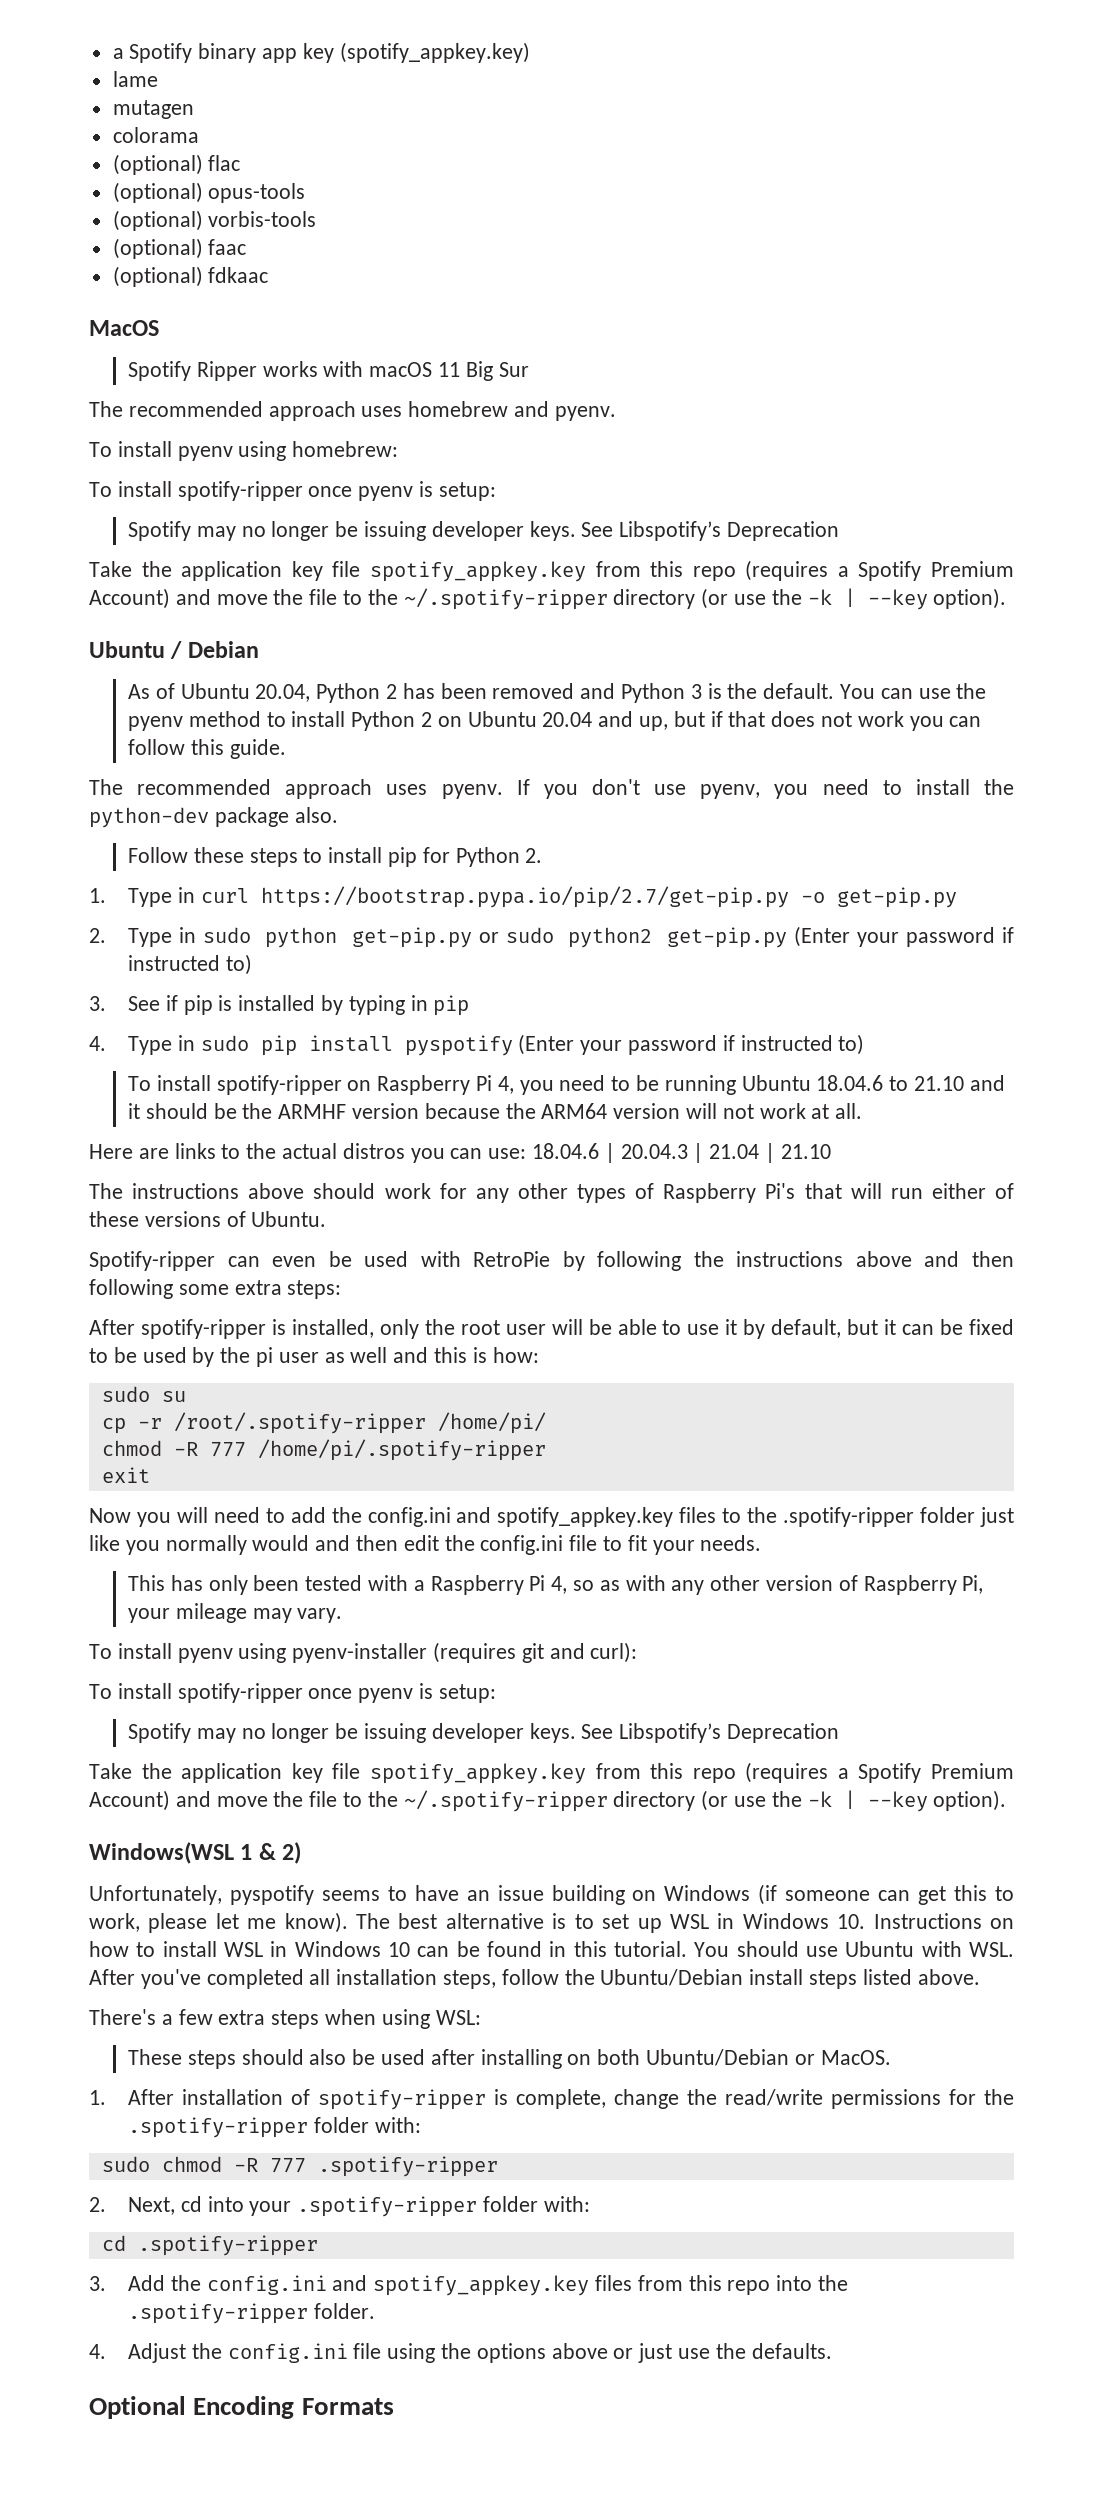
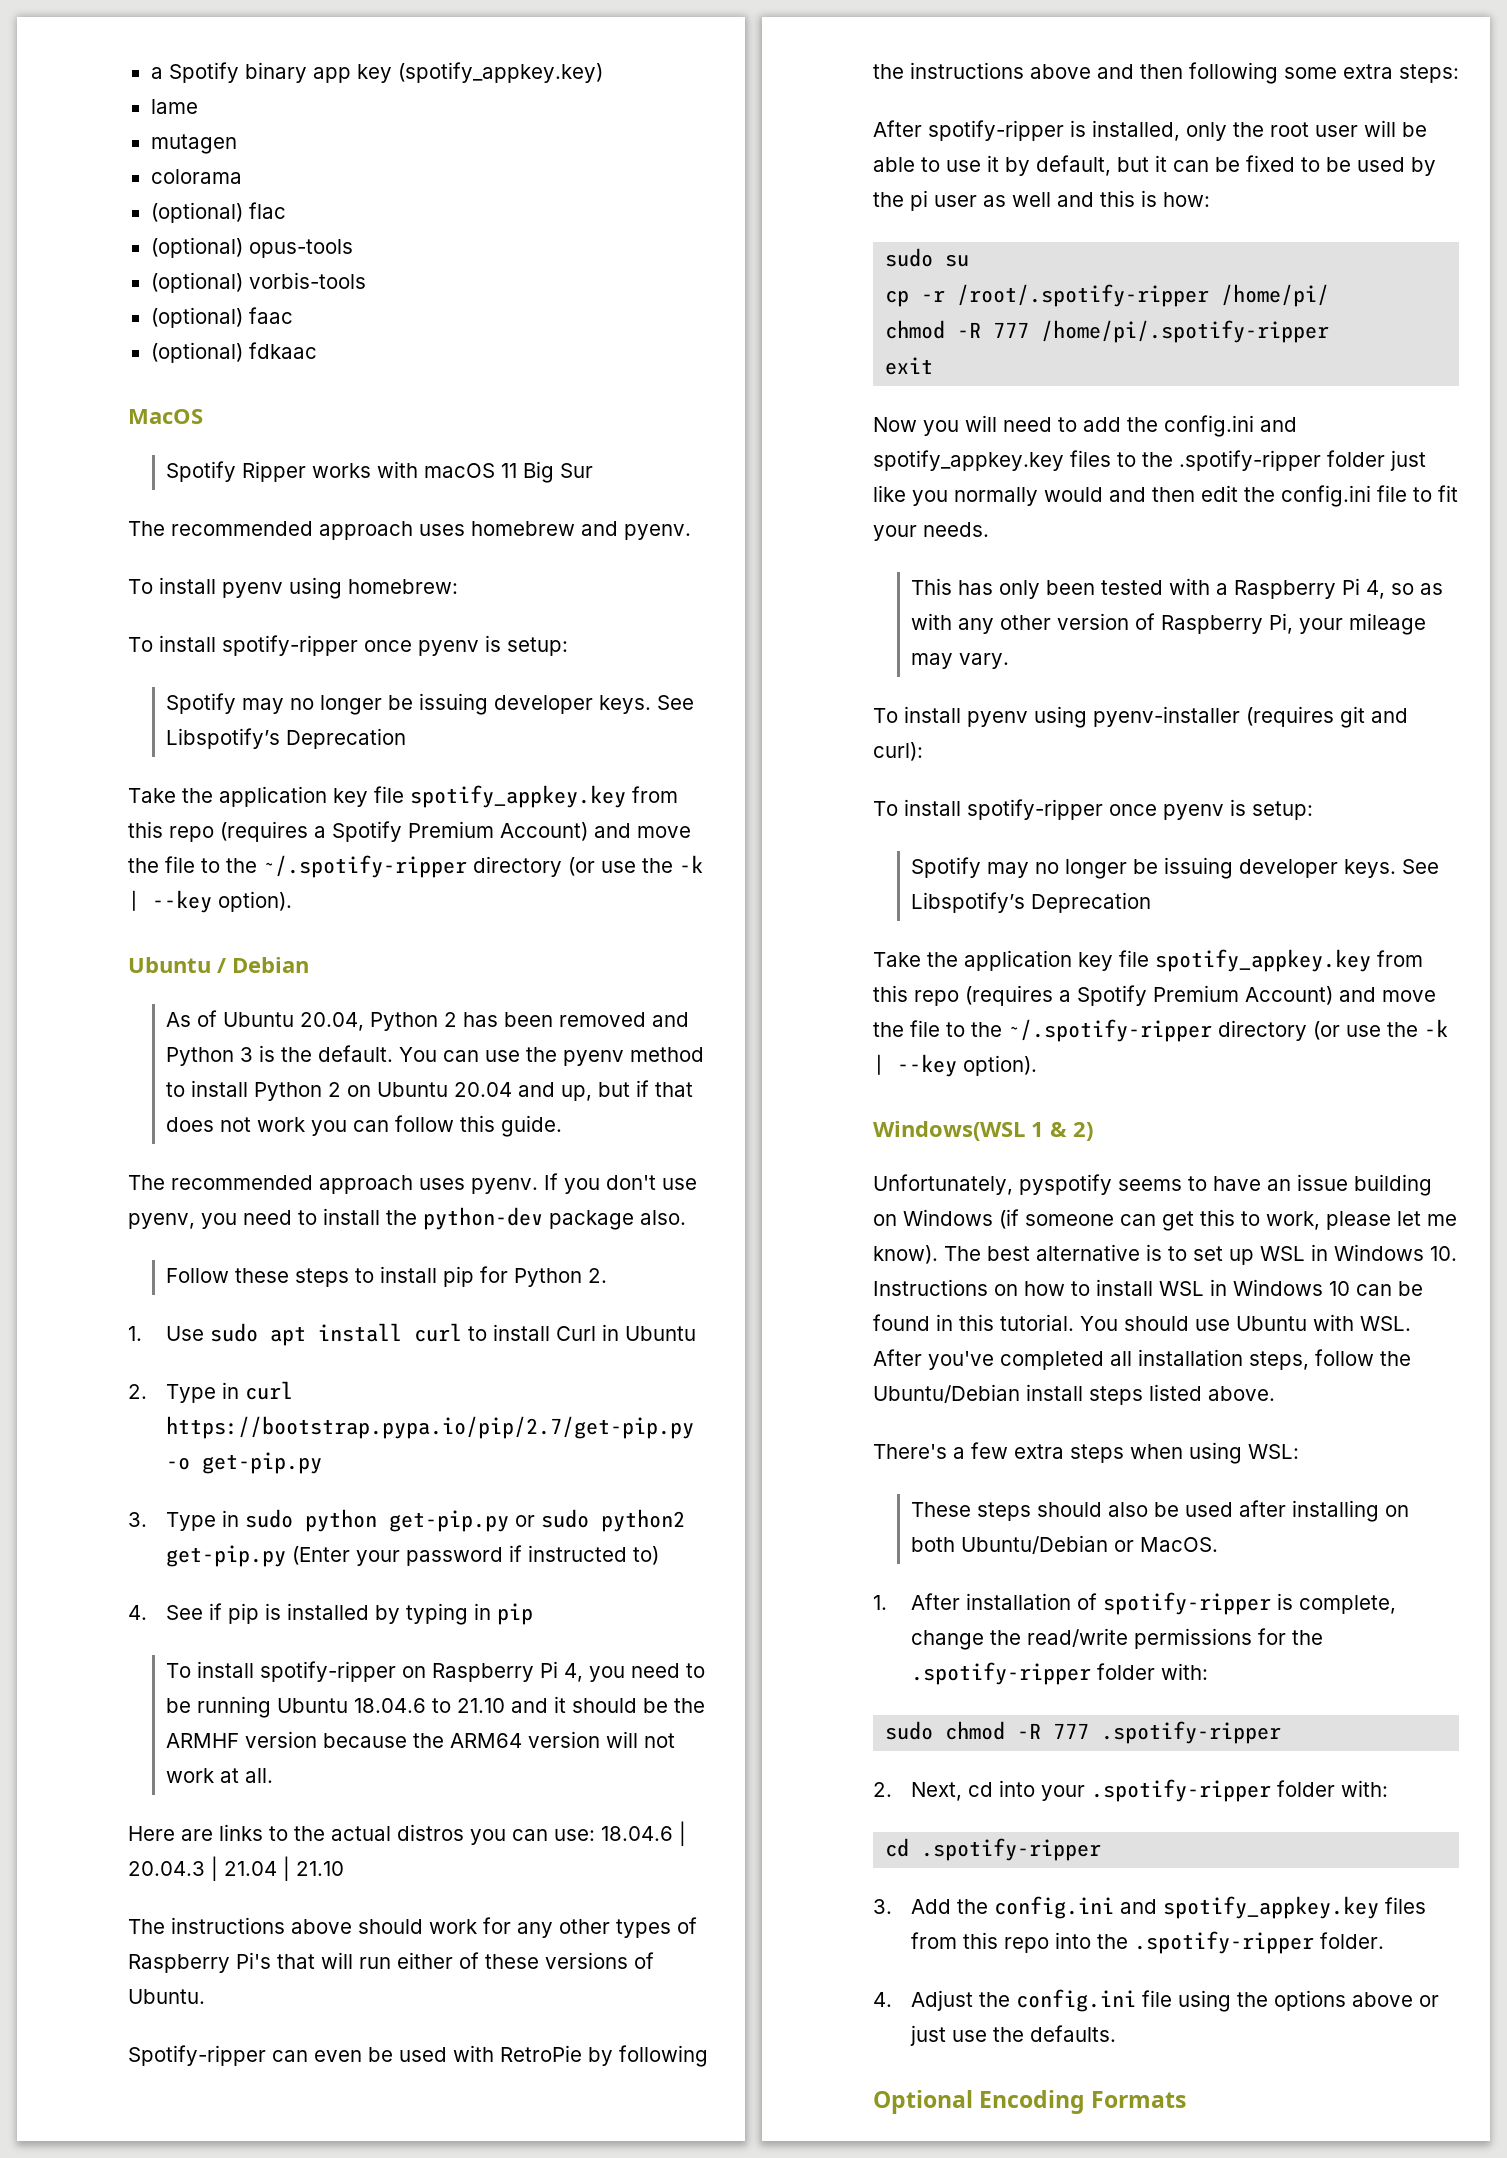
(106, 895) none -> [166,1323,697,1346] [128,1384,147,1399] Use sudo apt install curl to install Curl in Ubuntu // 2.
[89,928,106,943] 2. -> [128,1512,147,1527] 3.
[89,996,106,1011] 3. -> [128,1605,147,1620] 4.
[89,1034,865,1056] // 4. Type in sudo pip install pyspotify (Enter your password if instructed to) -> (534, 1614) none

